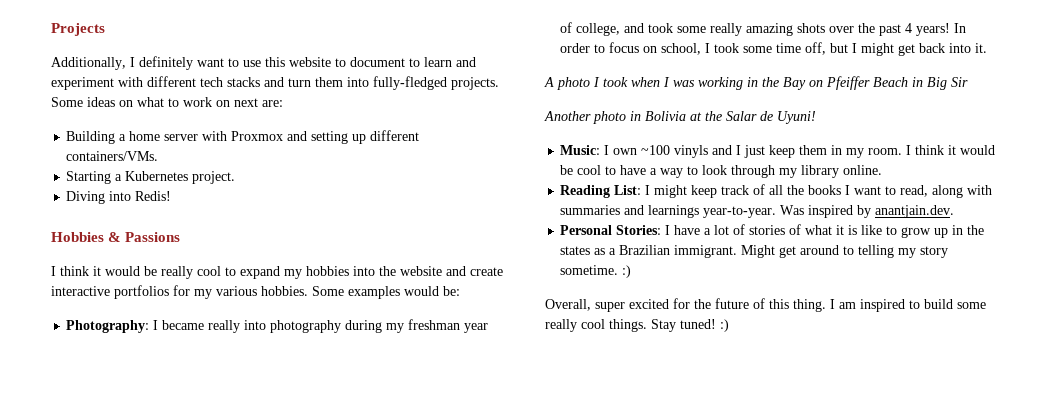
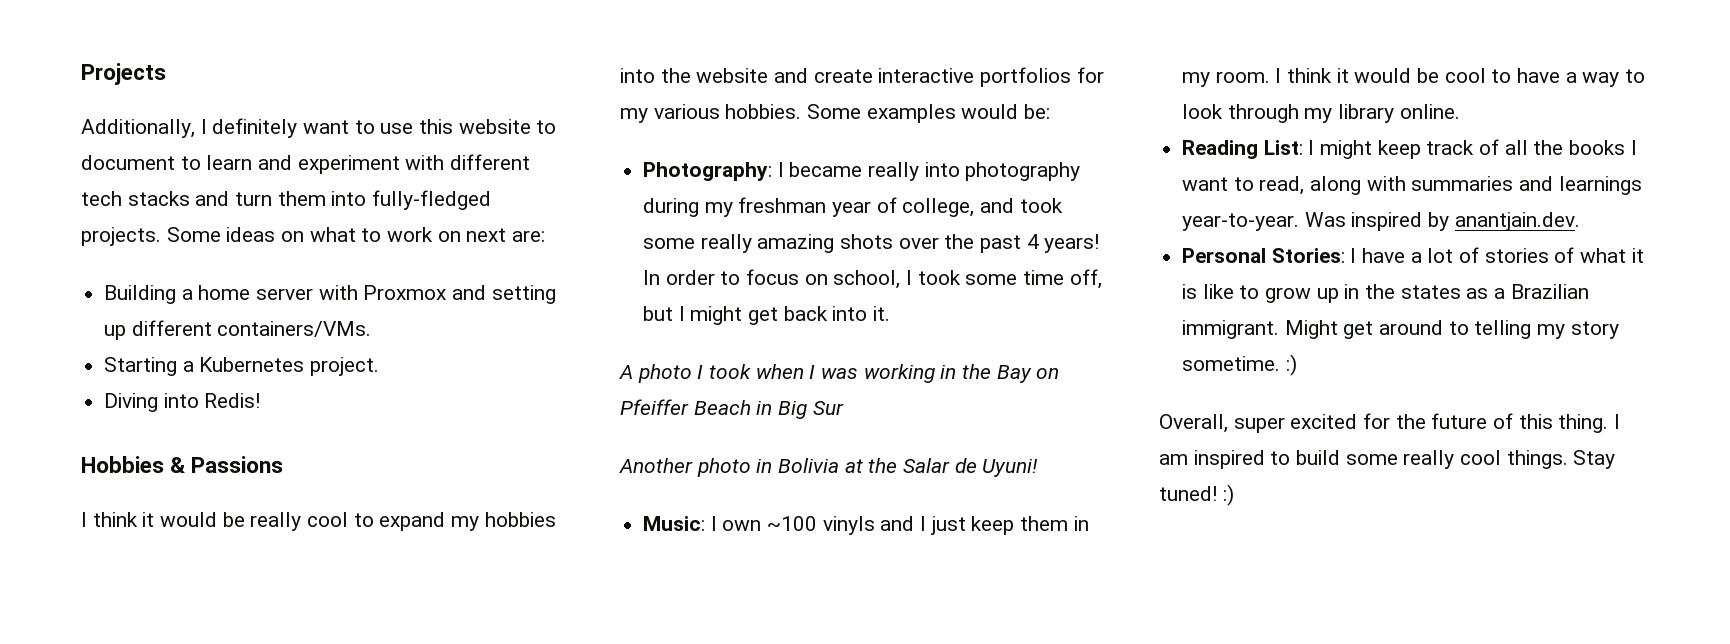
[951,77,968,87] Sir -> [812,401,844,415] Sur

